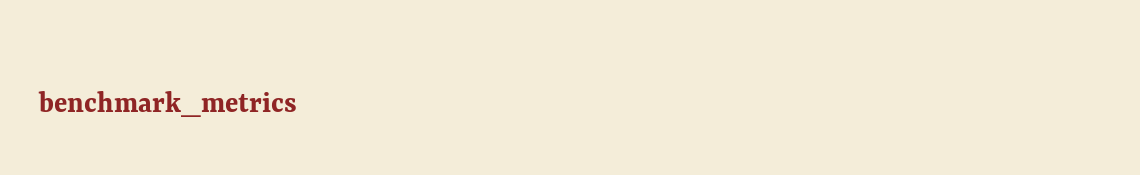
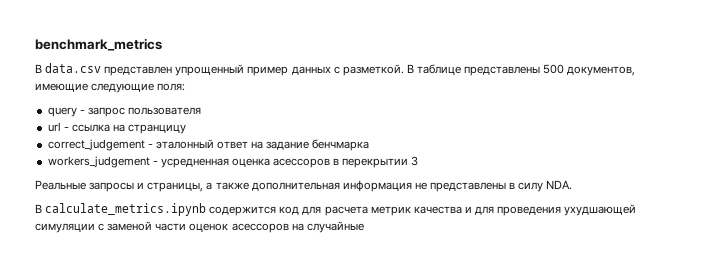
(297, 104) none -> [35,63,636,76] [35,83,186,93] [47,107,201,117] [47,122,187,134] [47,139,370,151] [47,156,419,168] [35,180,573,192] [35,203,637,216] [35,221,364,233] // В data.csv представлен упрощенный пример данных с разметкой. В таблице представлены 500 документов, имеющие следующие поля: // query - запрос пользователя // url - ссылка на странцицу // correct_judgement - эталонный ответ на задание бенчмарка // workers_judgement - усредненная оценка асессоров в перекрытии 3 // Реальные запросы и страницы, а также дополнительная информация не представлены в силу NDA. // В calculate_metrics.ipynb содержится код для расчета метрик качества и для проведения ухудшающей симуляции с заменой части оценок асессоров на случайные

